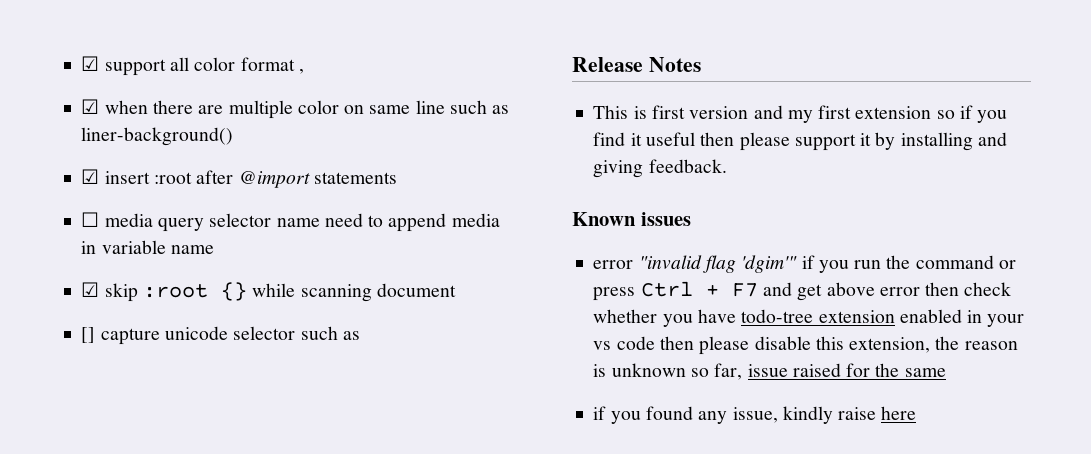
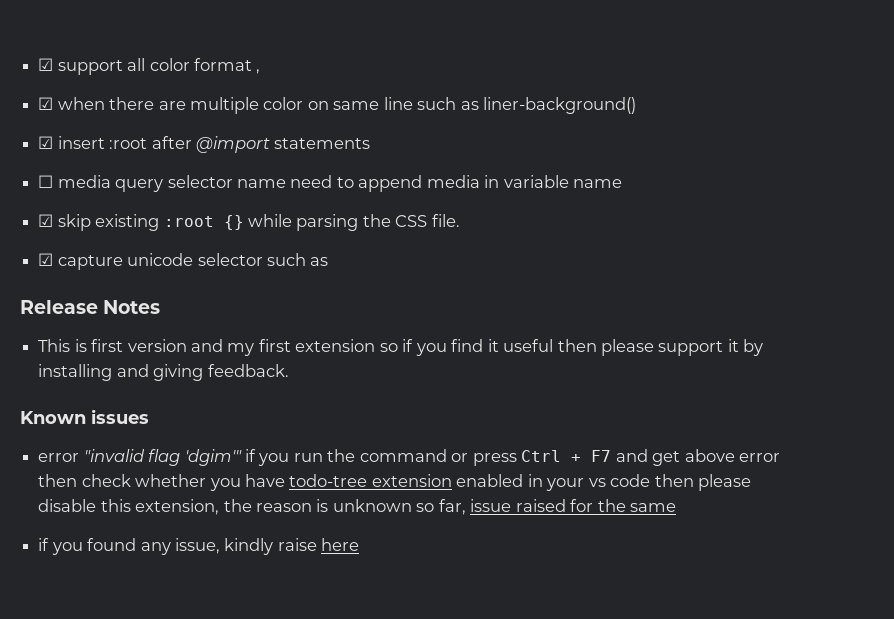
(138, 292) none -> [95,214,160,231] existing
[300,283,456,302] [81,327,96,343] scanning document // [] -> [296,214,460,231] [38,253,54,266] parsing the CSS file. // ☑

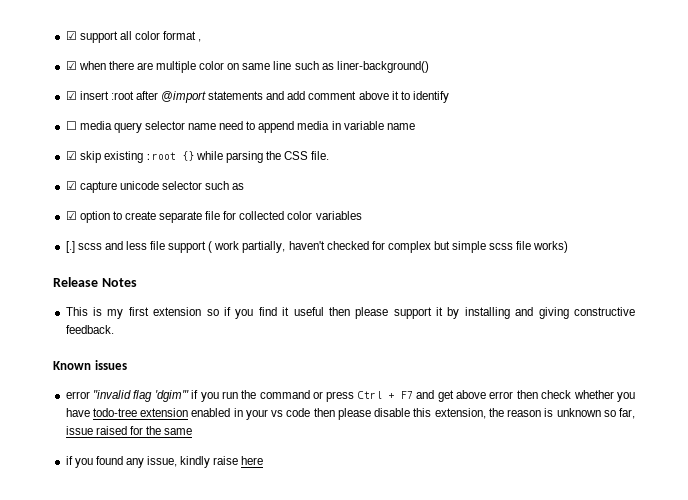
(371, 143) none -> [266,91,449,103] and add comment above it to identify
(329, 261) none -> [65,211,362,223] [65,241,569,253] // ☑ option to create separate file for collected color variables // [.] scss and less file support ( work partially, haven't checked for complex but simple scss file works)
[91,339,223,352] first version and -> (103, 311) none
(204, 372) none -> [574,307,635,316] constructive

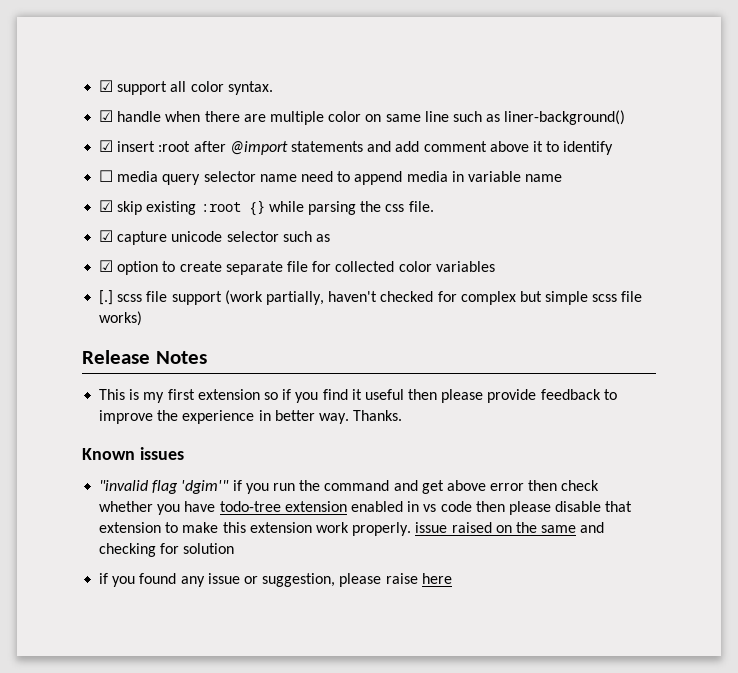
[163,31,202,42] [65,61,77,70] format , // ☑ -> [227,81,273,95] [99,110,162,122] syntax. // ☑ handle
[284,151,309,160] CSS -> [385,204,405,212] css
[104,241,240,253] and less file support ( work -> [146,290,263,305] file support (work
[393,307,635,319] [65,325,114,334] support it by installing and giving constructive feedback. -> [487,389,617,403] [99,410,403,424] provide feedback to improve the experience in better way. Thanks.
[65,391,90,399] error -> (184, 453) none
[313,391,413,402] or press Ctrl + F7 -> (390, 485) none
[245,409,268,420] your -> (420, 506) none
[413,408,636,419] this extension, the reason is unknown so far, -> [605,501,633,512] [99,522,412,536] that extension to make this extension work properly.
[129,426,143,435] for -> [495,525,512,533] on
(193, 431) none -> [580,522,605,533] [99,543,235,557] and checking for solution
[147,456,211,468] issue, kindly -> [207,573,382,587] issue or suggestion, please

